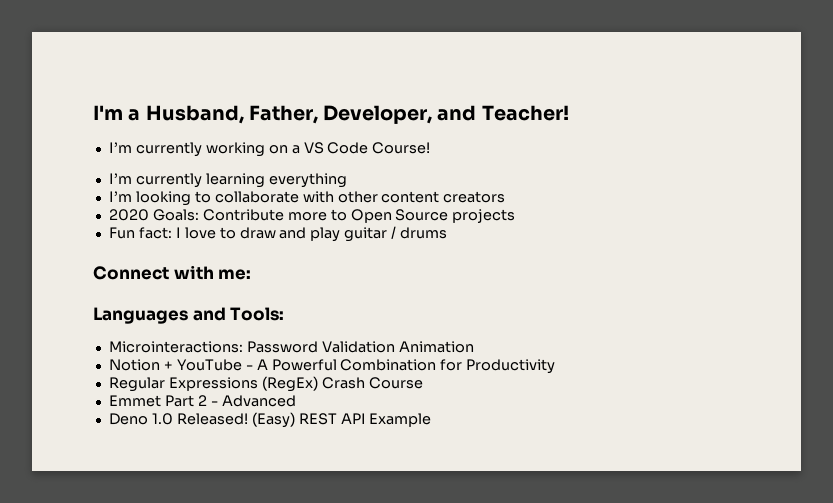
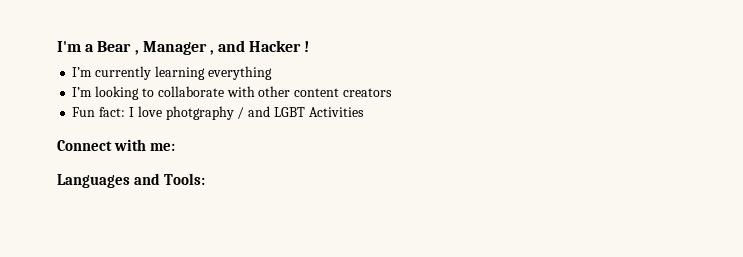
[145,105,569,124] [108,142,431,157] Husband, Father, Developer, and Teacher! // I’m currently working on a VS Code Course! -> [97,40,310,55] Bear , Manager , and Hacker !
[108,209,516,223] [108,226,448,242] 2020 Goals: Contribute more to Open Source projects // Fun fact: I love to draw and play guitar / drums -> [72,106,364,120] Fun fact: I love photgraphy / and LGBT Activities
[108,341,474,353] [108,359,556,374] [108,376,423,392] [108,395,296,407] [108,412,432,428] // Microinteractions: Password Validation Animation // Notion + YouTube - A Powerful Combination for Productivity // Regular Expressions (RegEx) Crash Course // Emmet Part 2 - Advanced // Deno 1.0 Released! (Easy) REST API Example -> (205, 179) none

